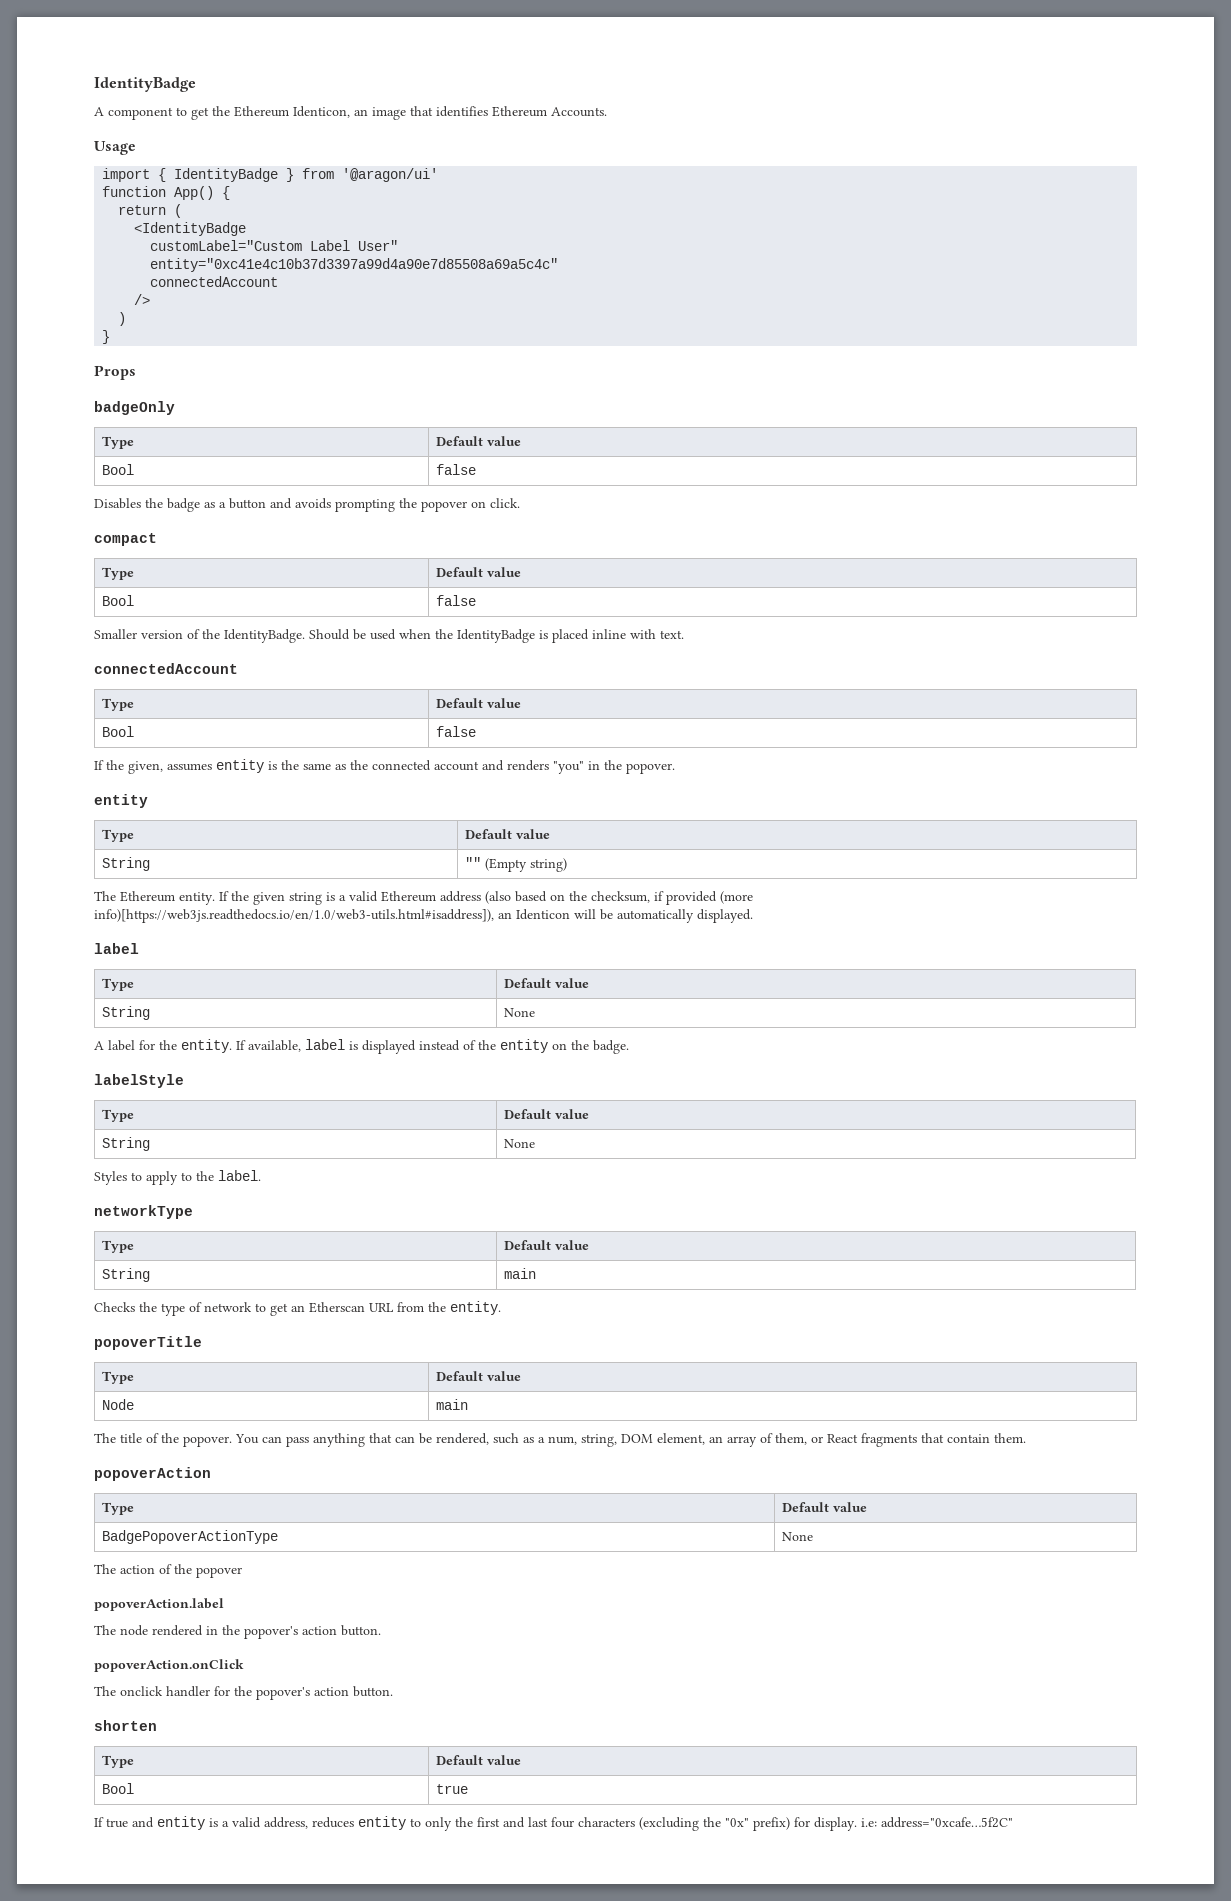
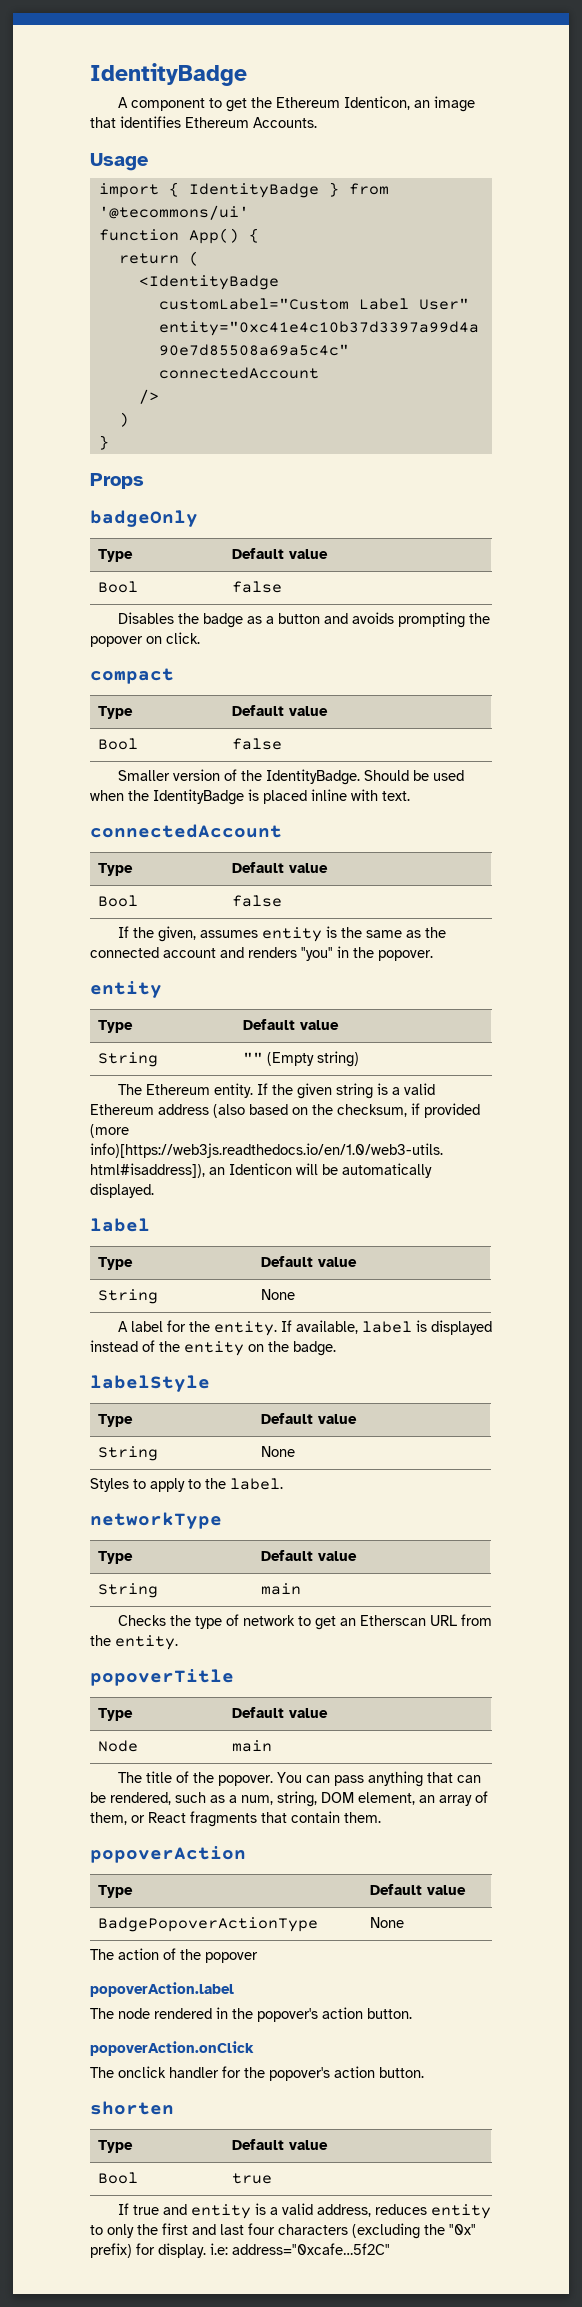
[342,168,439,182] '@aragon/ui' -> [98,205,249,220] '@tecommons/ui'

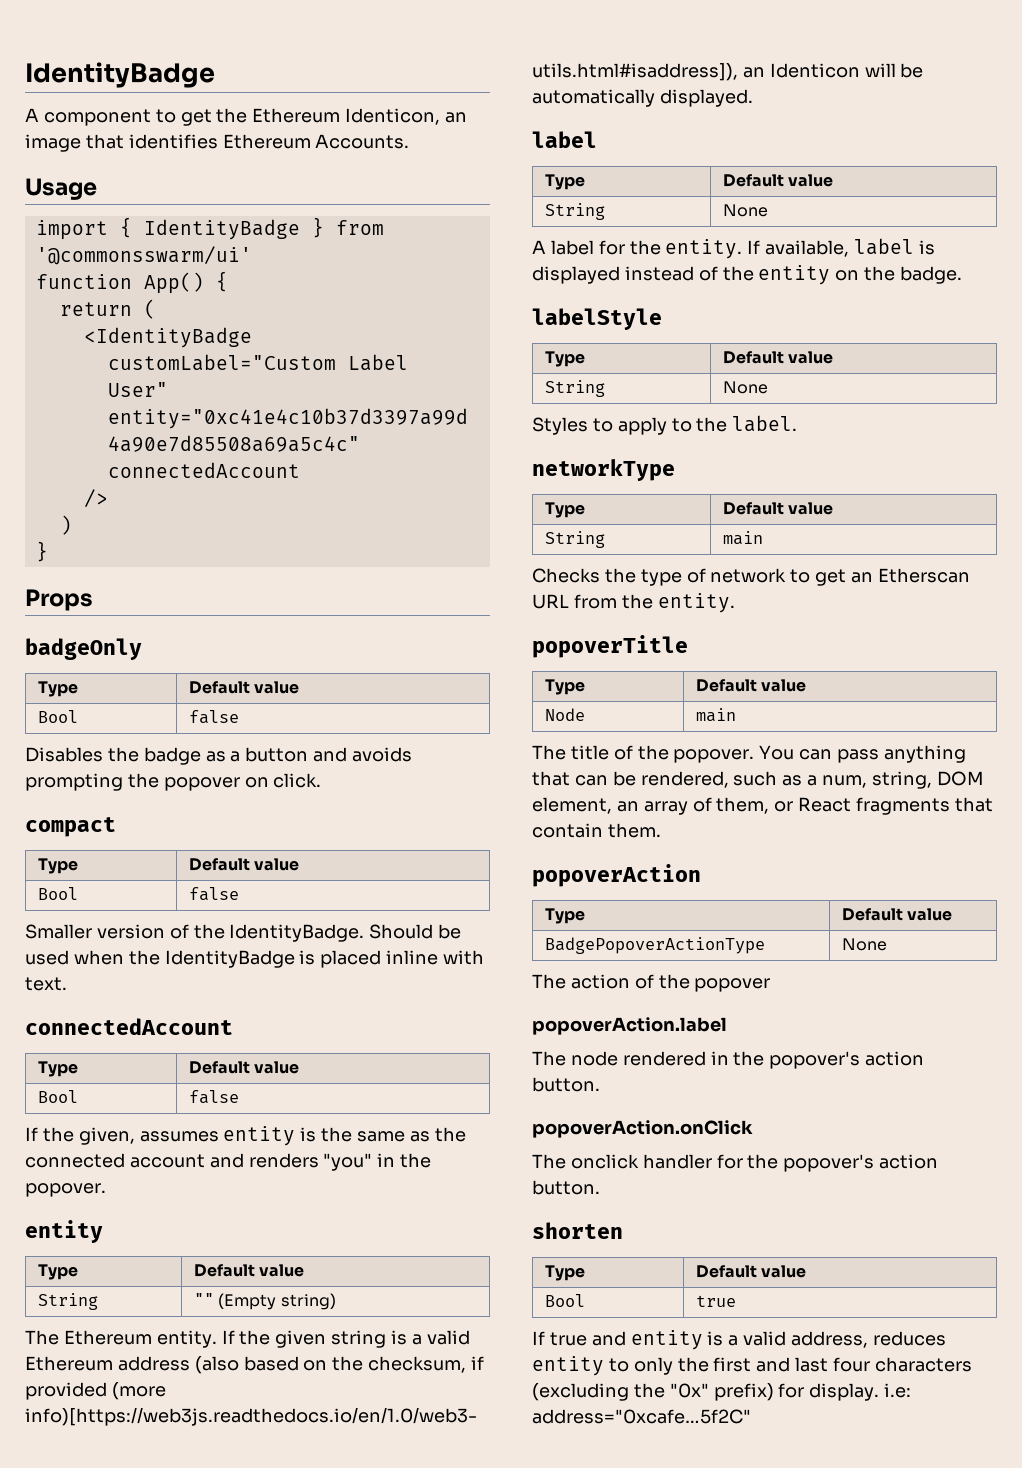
[98,205,249,220] '@tecommons/ui' -> [35,246,252,265] '@commonsswarm/ui'

